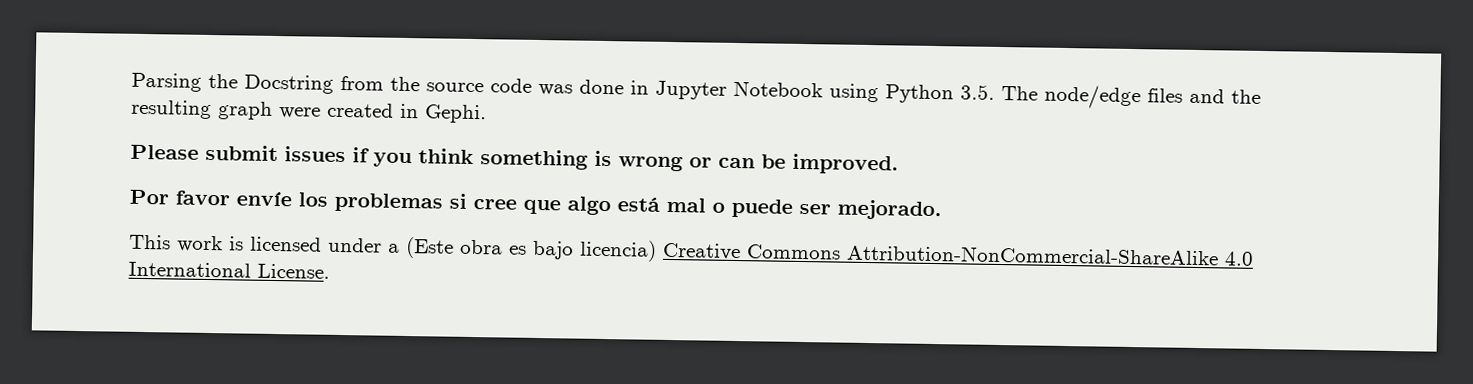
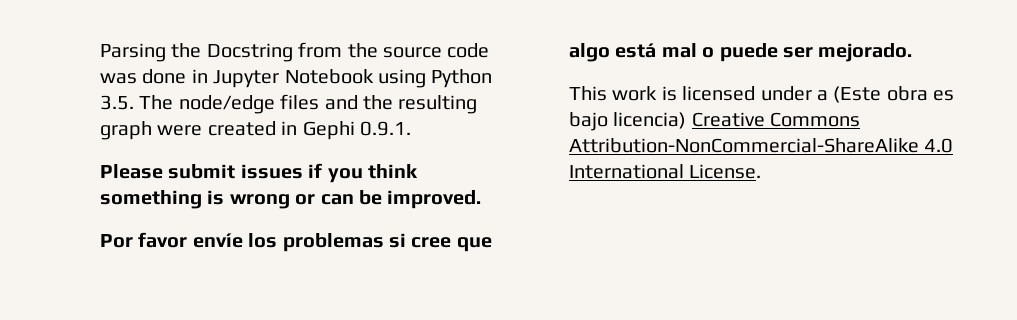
[425,104,487,124] Gephi. -> [302,121,411,140] Gephi 0.9.1.

